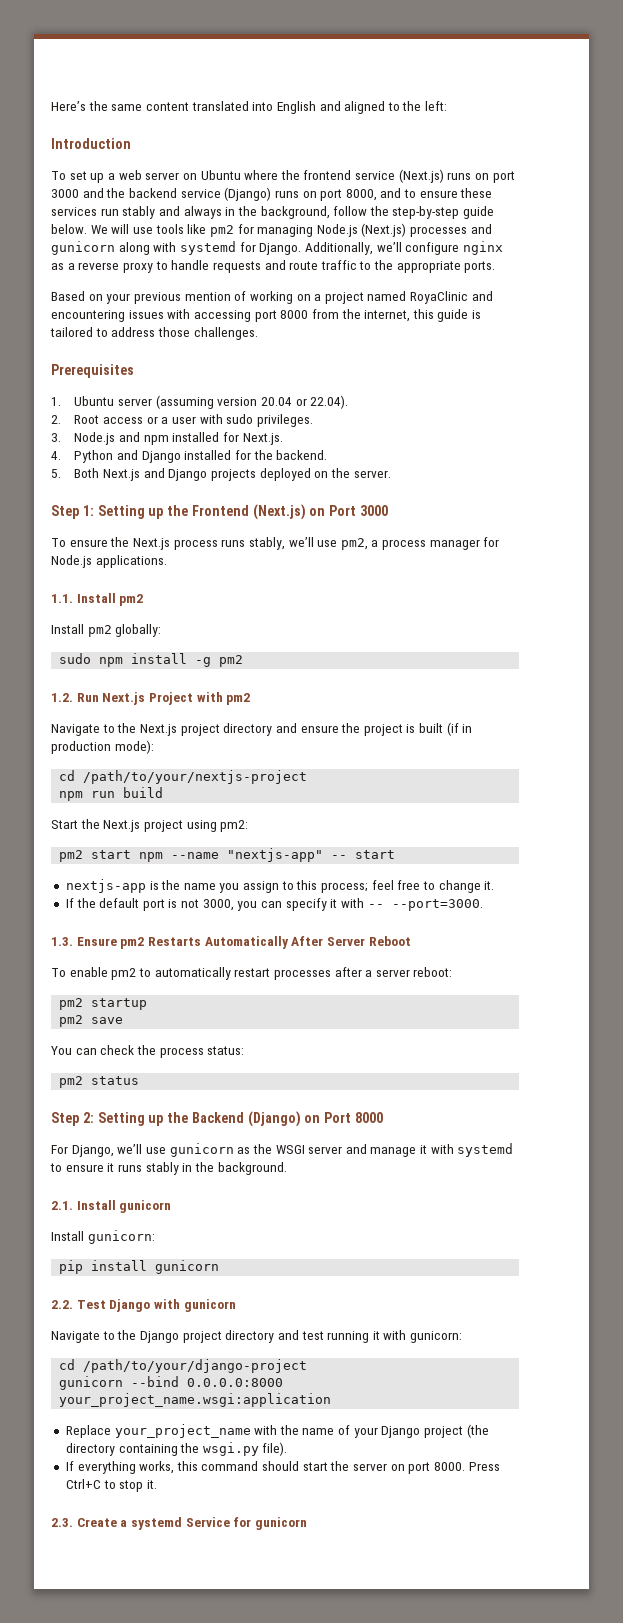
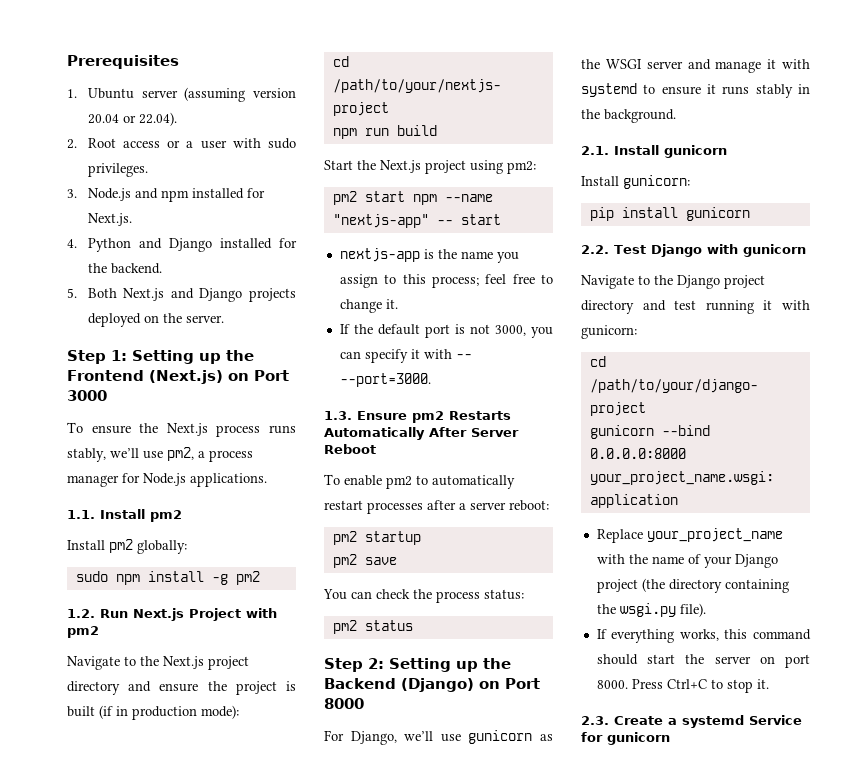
[51,101,448,114] [51,138,131,149] [51,169,515,183] [51,187,493,201] [51,206,495,219] [51,223,492,237] [51,241,503,255] [51,260,496,273] [51,291,493,304] [51,309,482,322] [50,327,258,340] Here’s the same content translated into English and aligned to the left: // Introduction // To set up a web server on Ubuntu where the frontend service (Next.js) runs on port 3000 and the backend service (Django) runs on port 8000, and to ensure these services run stably and always in the background, follow the step-by-step guide below. We will use tools like pm2 for managing Node.js (Next.js) processes and gunicorn along with systemd for Django. Additionally, we’ll configure nginx as a reverse proxy to handle requests and route traffic to the appropriate ports. // Based on your previous mention of working on a project named RoyaClinic and encountering issues with accessing port 8000 from the internet, this guide is tailored to address those challenges. // -> (67, 62) none

